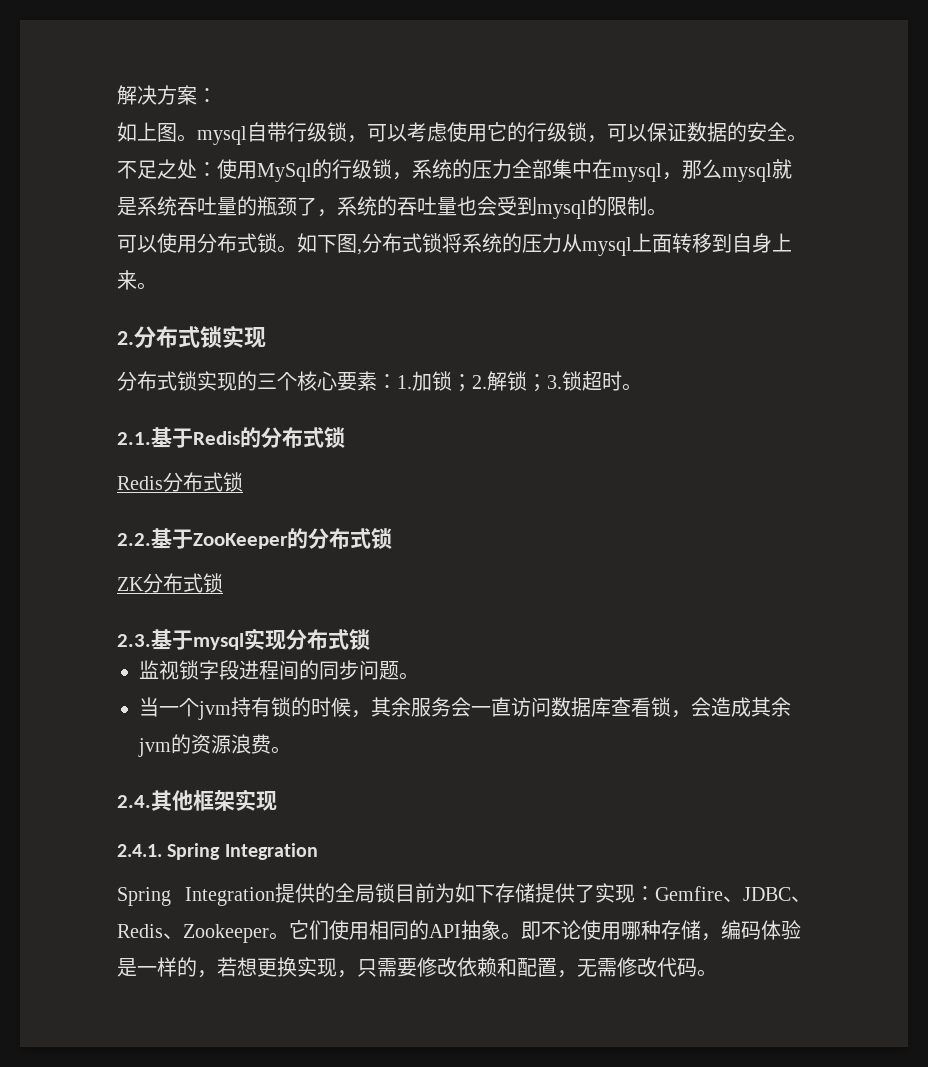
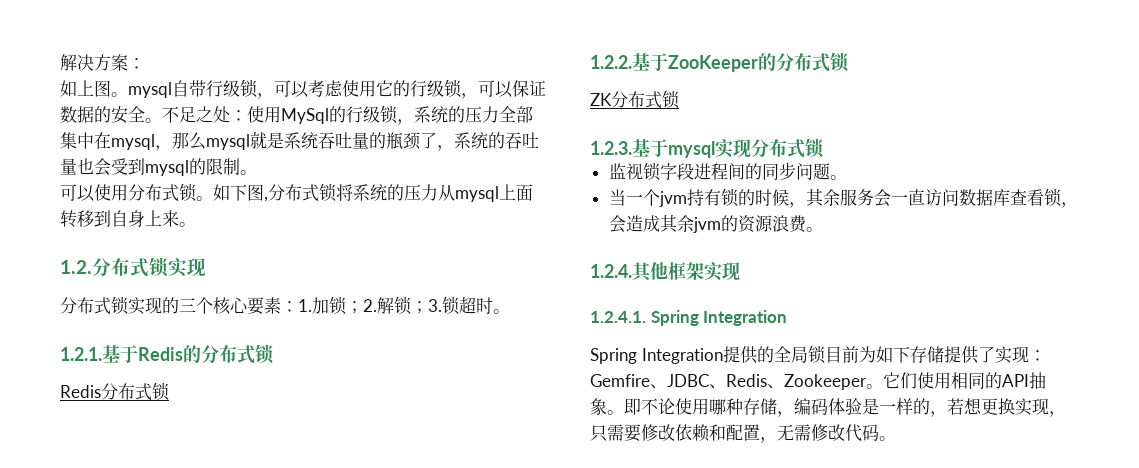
[117,331,134,345] 2. -> [60,260,92,274] 1.2.
[117,432,151,445] 2.1. -> [60,347,102,361] 1.2.1.
[117,533,151,546] 2.2. -> [590,55,632,69] 1.2.2.
[117,634,151,647] 2.3. -> [590,141,632,155] 1.2.3.
[117,795,151,808] 2.4. -> [590,264,632,278] 1.2.4.
[117,844,162,857] 2.4.1. -> [590,311,646,323] 1.2.4.1.

